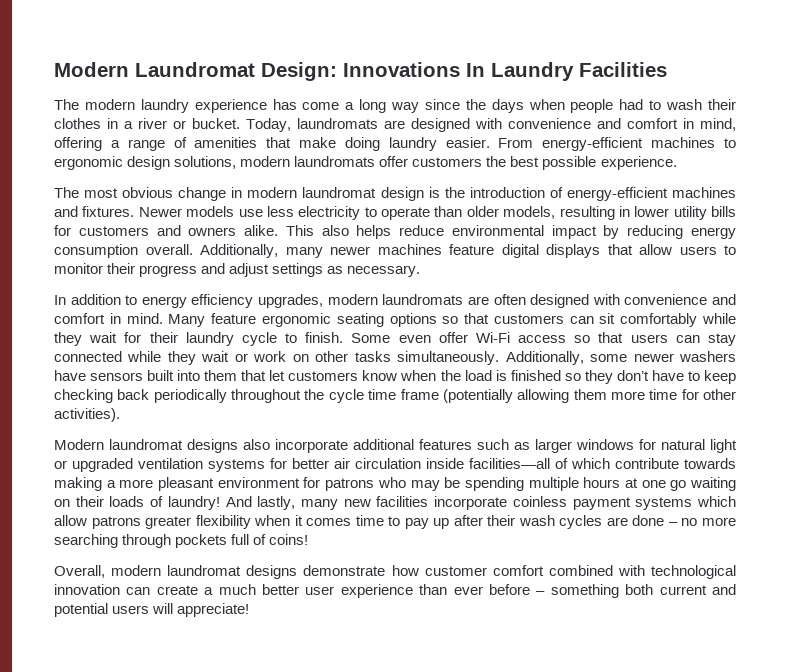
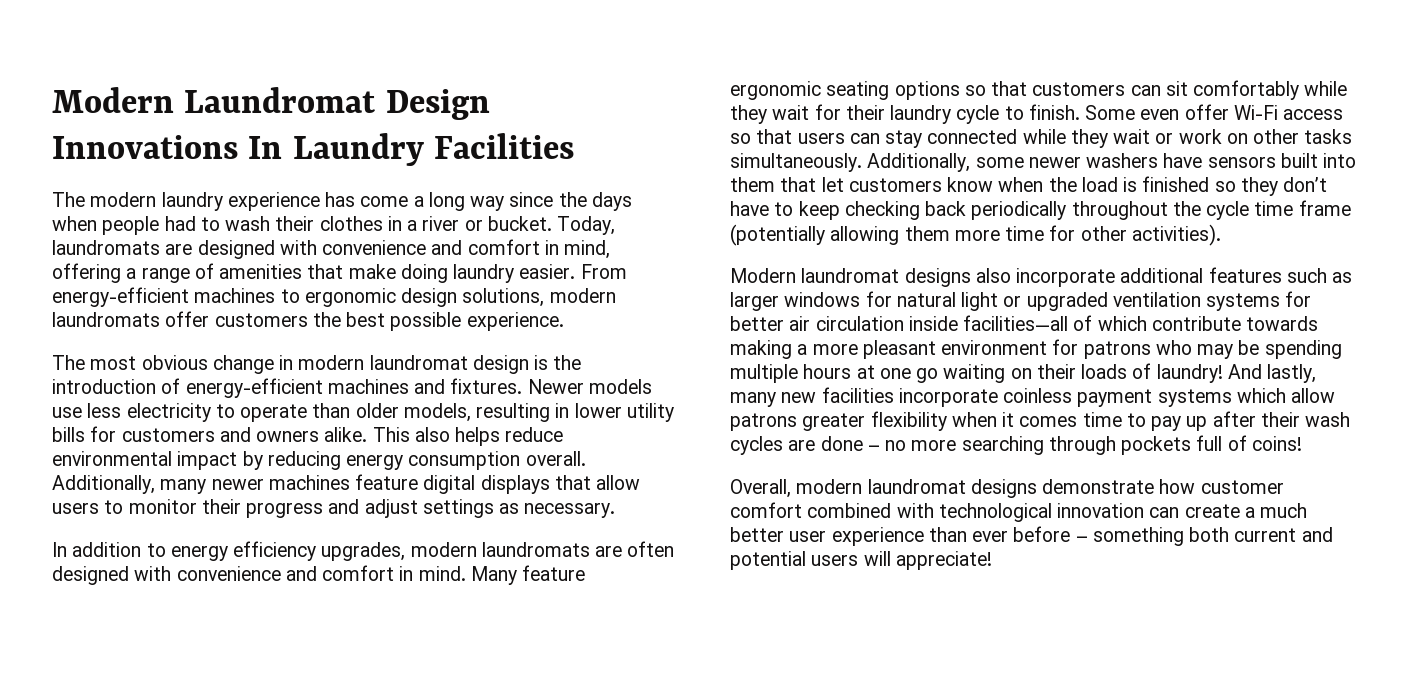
[261,62,337,81] Design: -> [385,89,490,120] Design

